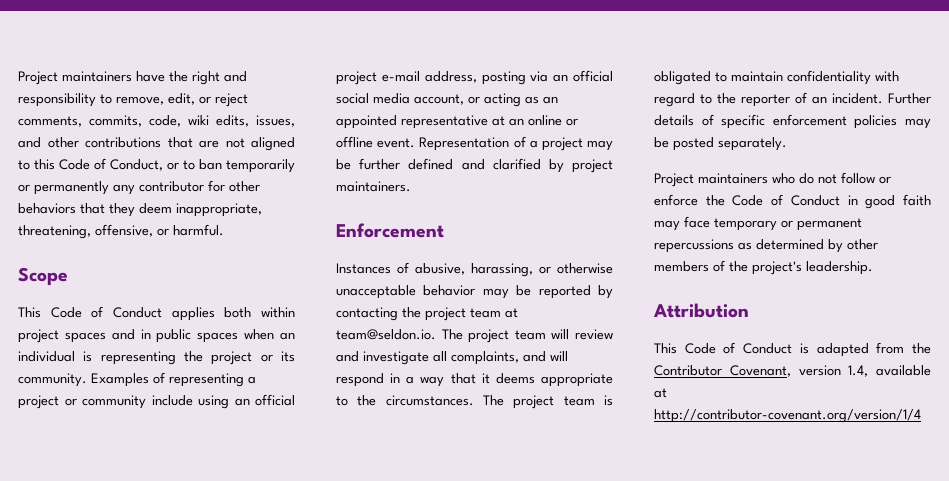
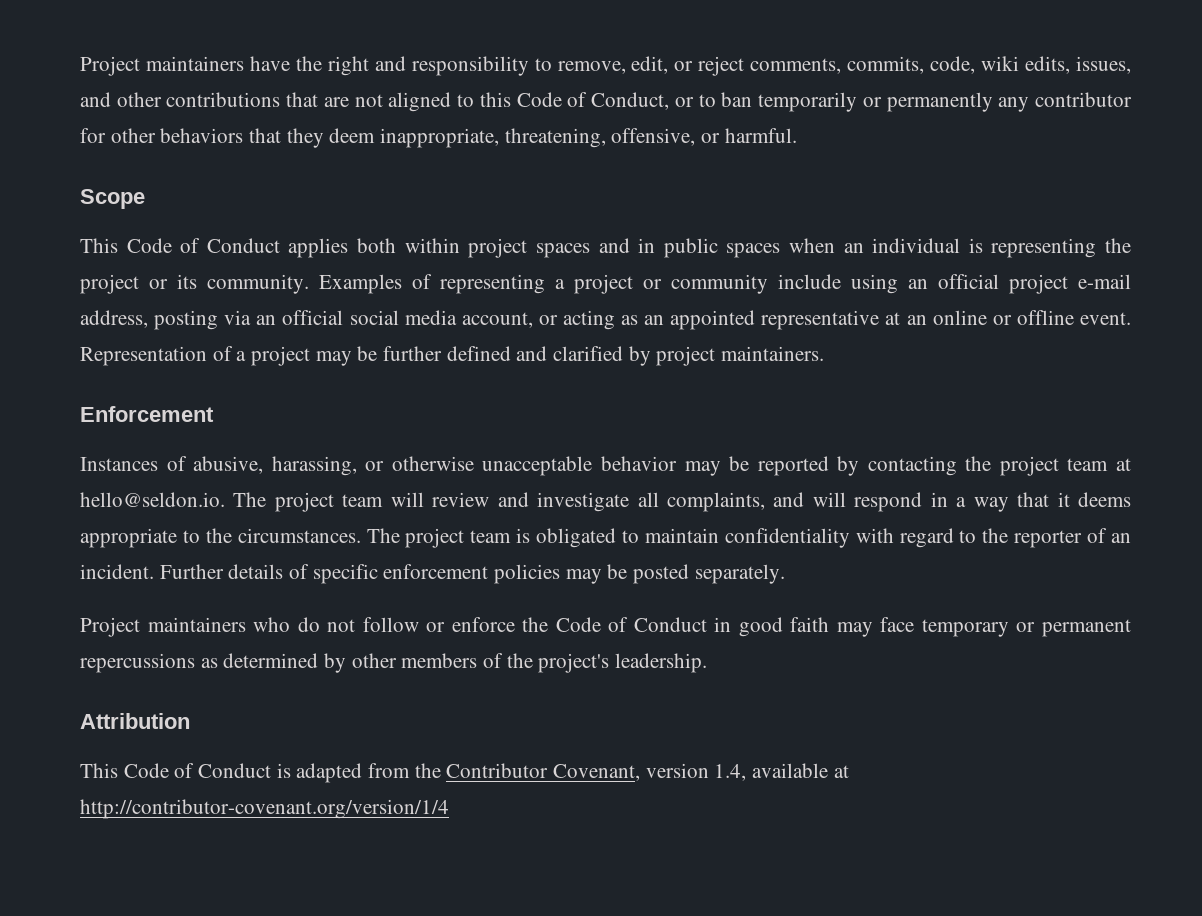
[336,329,436,340] team@seldon.io. -> [80,492,225,507] hello@seldon.io.

